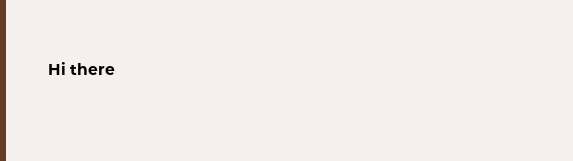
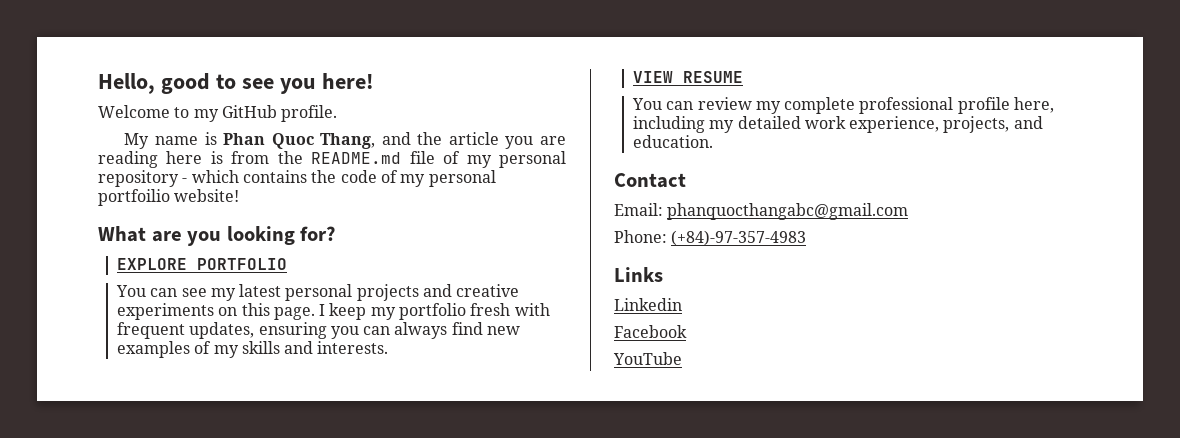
[48,62,116,75] Hi there -> [98,73,373,94] [98,105,338,122] [124,132,567,149] [98,151,567,168] [98,170,496,187] [98,189,240,206] [98,226,336,246] [116,258,287,270] [115,284,520,301] [116,303,550,320] [116,322,521,339] [116,341,389,358] [632,71,743,83] [631,97,1055,114] [632,116,1043,133] [632,135,713,148] [614,173,686,188] [614,203,909,220] [614,230,807,246] [614,267,663,282] [614,298,682,311] [614,325,687,338] [613,352,682,365] Hello, good to see you here! // Welcome to my GitHub profile. // My name is Phan Quoc Thang, and the article you are reading here is from the README.md file of my personal repository - which contains the code of my personal portfoilio website! // What are you looking for? // EXPLORE PORTFOLIO // You can see my latest personal projects and creative experiments on this page. I keep my portfolio fresh with frequent updates, ensuring you can always find new examples of my skills and interests. // VIEW RESUME // You can review my complete professional profile here, including my detailed work experience, projects, and education. // Contact // Email: phanquocthangabc@gmail.com // Phone: (+84)-97-357-4983 // Links // Linkedin // Facebook // YouTube

